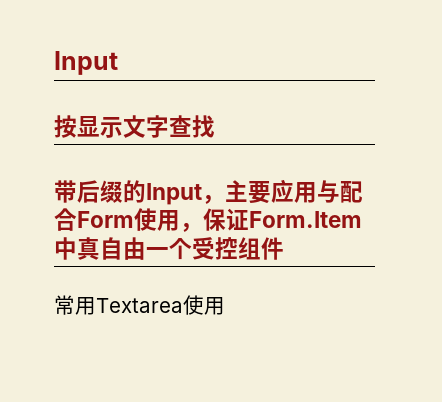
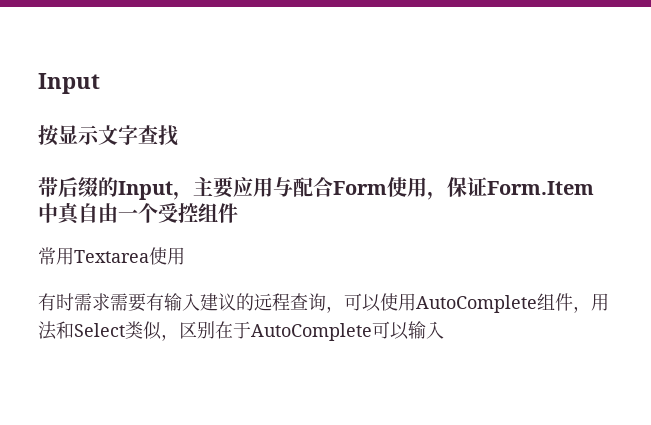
(225, 306) none -> [38,293,609,313] [38,321,444,341] // 有时需求需要有输入建议的远程查询，可以使用AutoComplete组件，用法和Select类似，区别在于AutoComplete可以输入

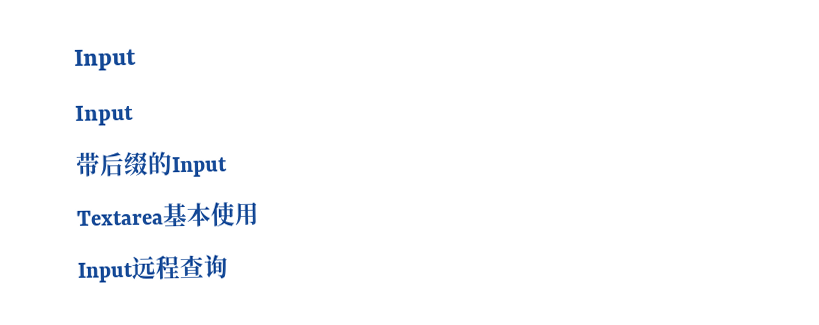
[38,73,100,94] [38,125,178,146] Input // 按显示文字查找 -> [73,48,137,71] [74,104,134,126] Input // Input
[173,177,594,200] [38,202,238,225] [38,247,185,265] [38,293,609,313] [38,321,444,341] ，主要应用与配合Form使用，保证Form.Item中真自由一个受控组件 // 常用Textarea使用 // 有时需求需要有输入建议的远程查询，可以使用AutoComplete组件，用法和Select类似，区别在于AutoComplete可以输入 -> [76,201,260,227] [77,254,229,283] // Textarea基本使用 // Input远程查询

